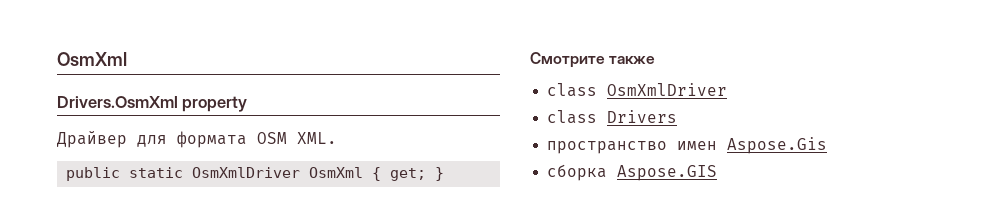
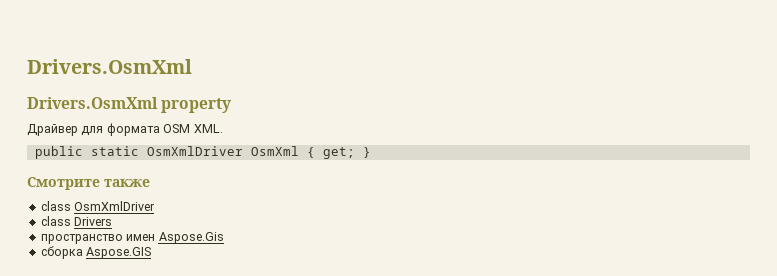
[57,52,127,66] OsmXml -> [27,59,192,74] Drivers.OsmXml

